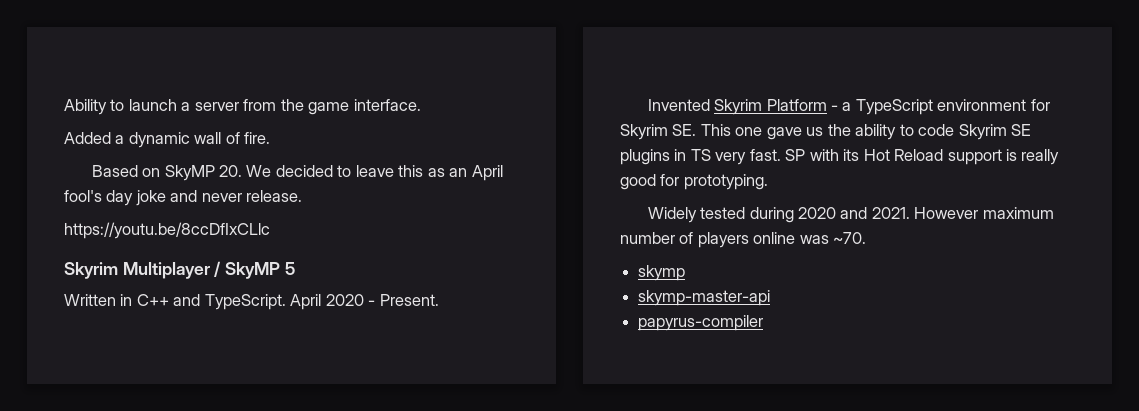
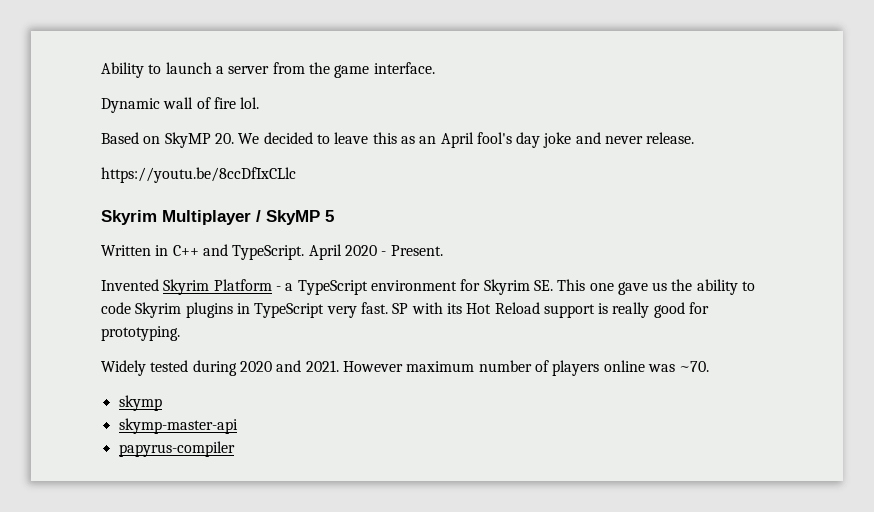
[64,132,271,148] Added a dynamic wall of fire. -> [101,97,260,113] Dynamic wall of fire lol.
[1011,124,1032,136] SE -> (182, 310) none
[690,149,711,161] TS -> [254,303,325,318] TypeScript

